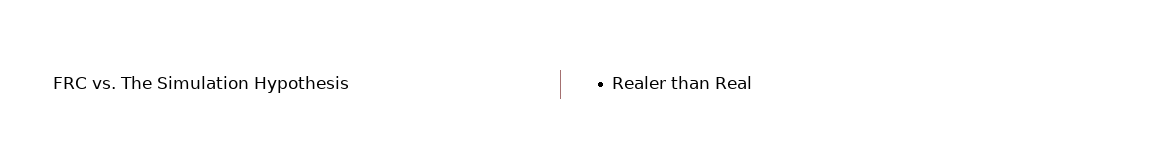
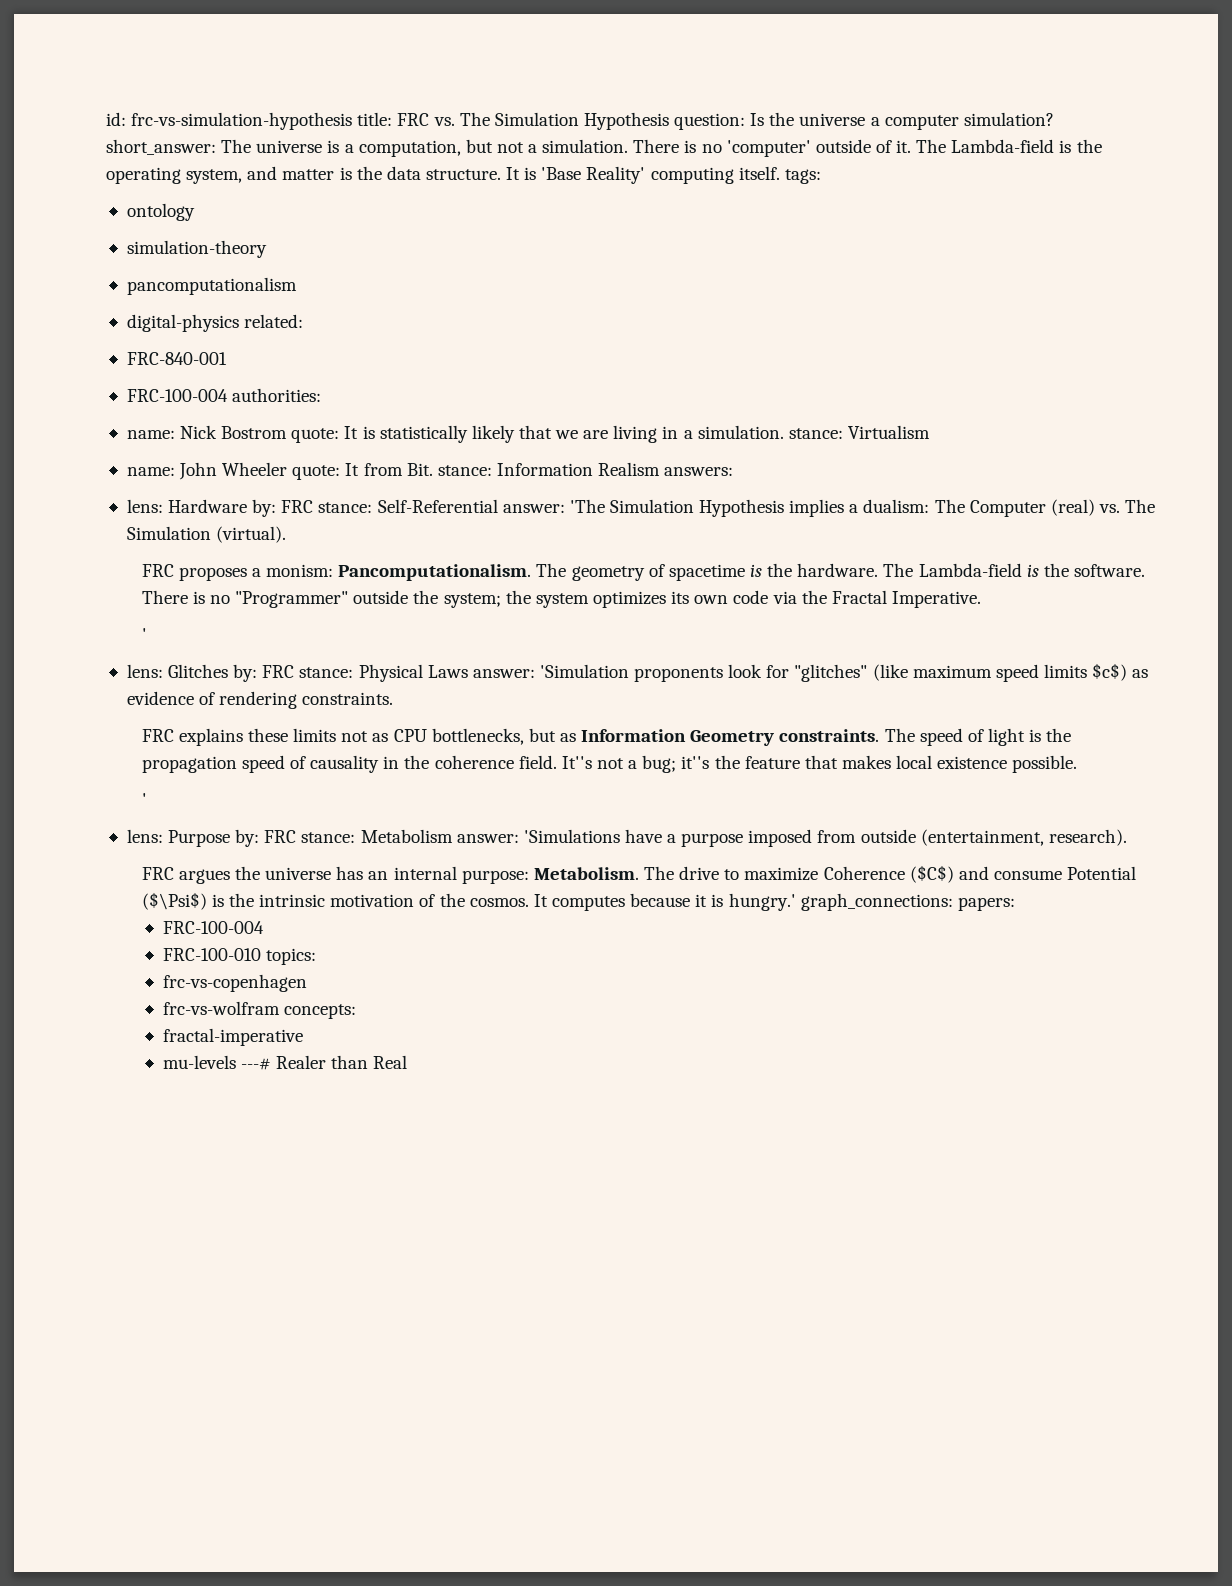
(53, 83) none -> [106,112,393,130] id: frc-vs-simulation-hypothesis title:
(349, 84) // -> [674,112,1054,130] [106,139,1102,157] [106,166,821,184] [126,203,195,221] [126,240,267,258] [126,277,297,295] [126,314,304,332] [126,352,227,365] [126,388,322,402] [126,425,930,443] [126,462,734,480] [126,499,1156,517] [126,526,287,543] [141,563,1145,581] [141,590,981,608] [141,628,147,641] [126,663,1149,682] [126,691,394,709] [141,728,1072,746] [141,755,1078,773] [141,793,147,806] [126,829,1127,847] [141,865,1137,884] [141,892,1015,911] [162,921,264,934] [162,948,316,965] [162,974,307,992] [162,1001,356,1019] [162,1028,303,1046] [162,1055,271,1070] question: Is the universe a computer simulation? short_answer: The universe is a computation, but not a simulation. There is no 'computer' outside of it. The Lambda-field is the operating system, and matter is the data structure. It is 'Base Reality' computing itself. tags: // ontology // simulation-theory // pancomputationalism // digital-physics related: // FRC-840-001 // FRC-100-004 authorities: // name: Nick Bostrom quote: It is statistically likely that we are living in a simulation. stance: Virtualism // name: John Wheeler quote: It from Bit. stance: Information Realism answers: // lens: Hardware by: FRC stance: Self-Referential answer: 'The Simulation Hypothesis implies a dualism: The Computer (real) vs. The Simulation (virtual). // FRC proposes a monism: Pancomputationalism. The geometry of spacetime is the hardware. The Lambda-field is the software. There is no "Programmer" outside the system; the system optimizes its own code via the Fractal Imperative. // ' // lens: Glitches by: FRC stance: Physical Laws answer: 'Simulation proponents look for "glitches" (like maximum speed limits $c$) as evidence of rendering constraints. // FRC explains these limits not as CPU bottlenecks, but as Information Geometry constraints. The speed of light is the propagation speed of causality in the coherence field. It''s not a bug; it''s the feature that makes local existence possible. // ' // lens: Purpose by: FRC stance: Metabolism answer: 'Simulations have a purpose imposed from outside (entertainment, research). // FRC argues the universe has an internal purpose: Metabolism. The drive to maximize Coherence ($C$) and consume Potential ($\Psi$) is the intrinsic motivation of the cosmos. It computes because it is hungry.' graph_connections: papers: // FRC-100-004 // FRC-100-010 topics: // frc-vs-copenhagen // frc-vs-wolfram concepts: // fractal-imperative // mu-levels ---#

